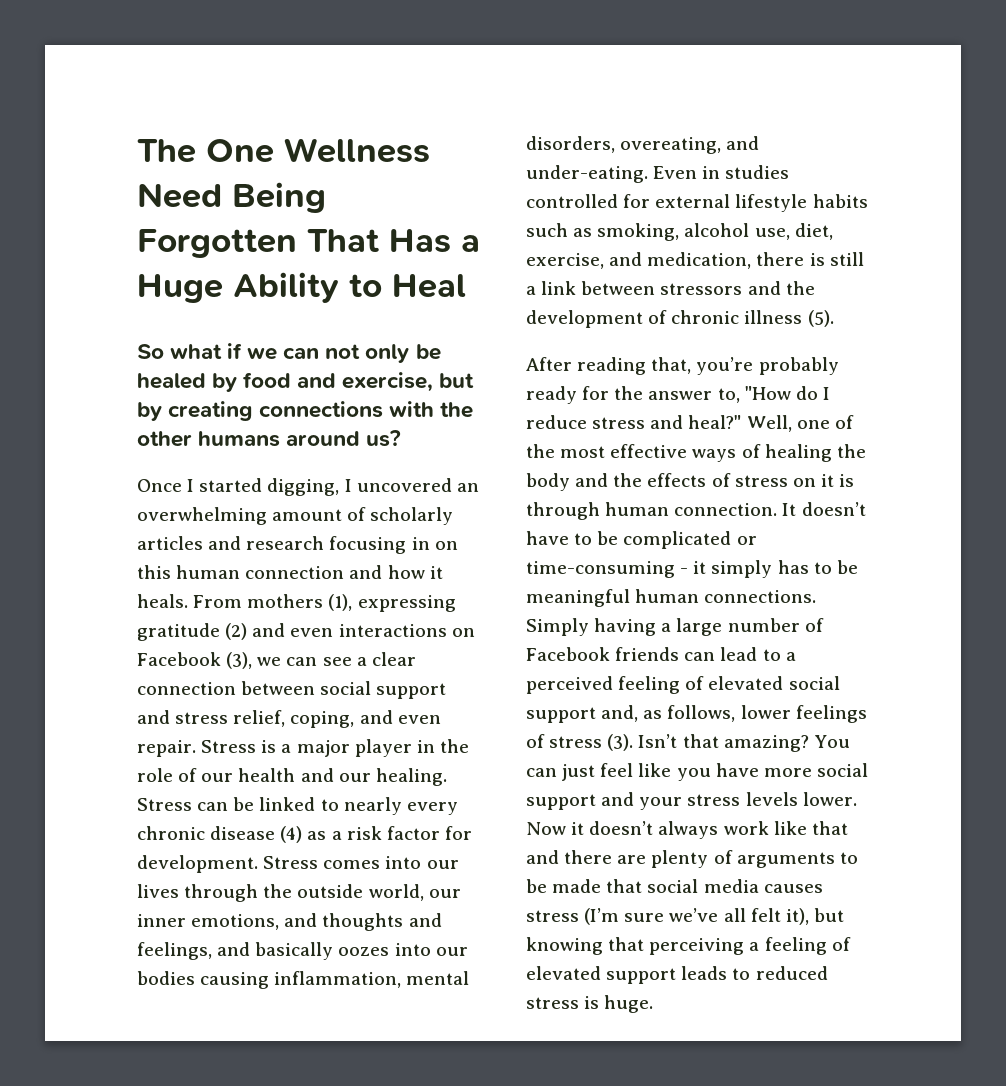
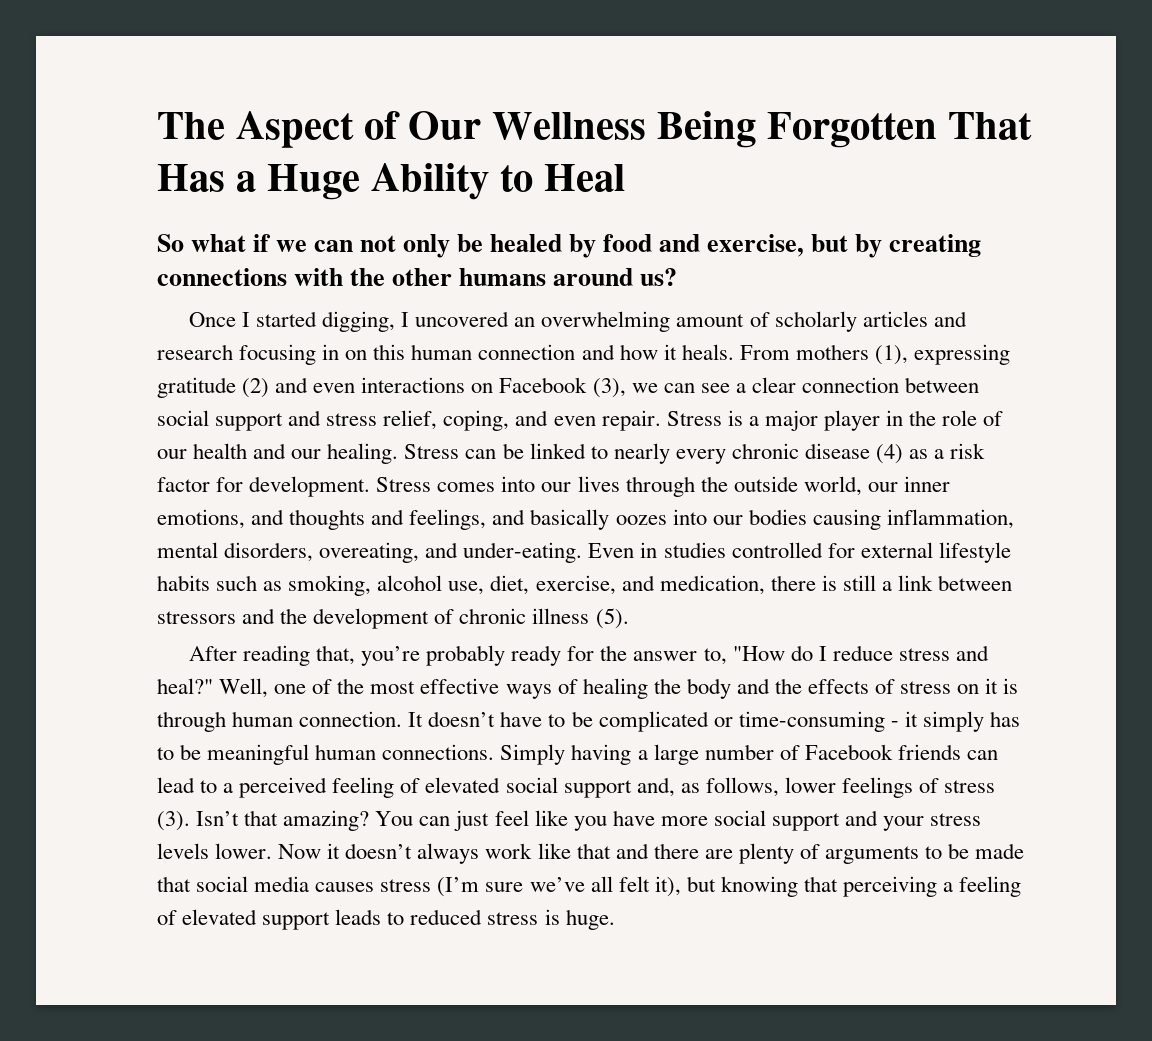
[206,138,430,163] [137,183,222,208] One Wellness Need -> [235,111,646,148] Aspect of Our Wellness

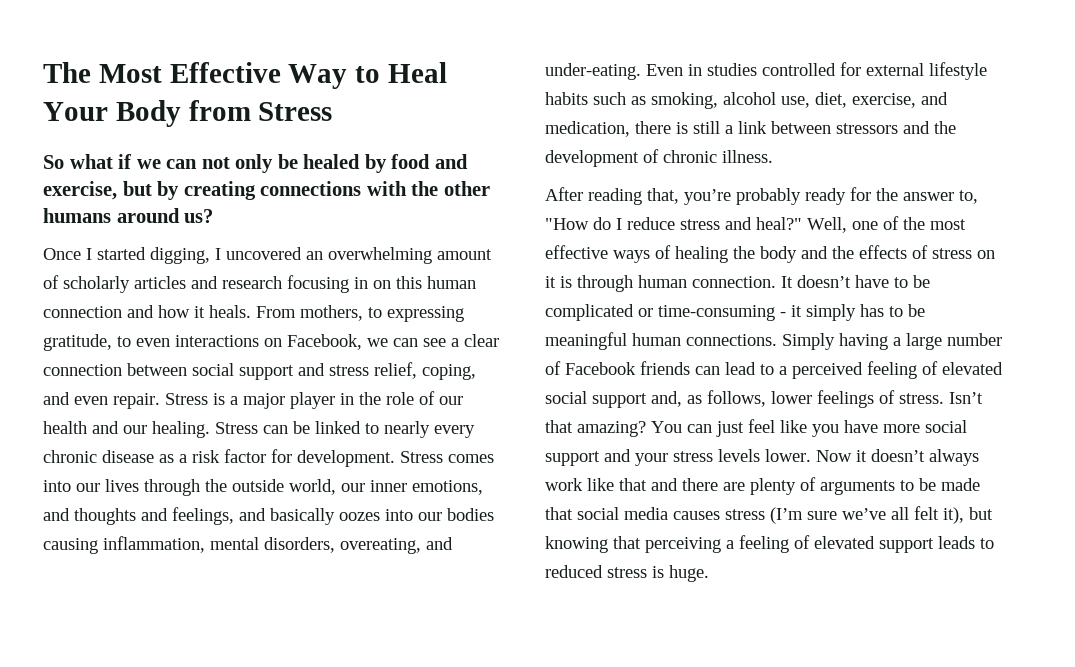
[235,111,1032,148] [157,163,625,200] Aspect of Our Wellness Being Forgotten That Has a Huge Ability to Heal -> [98,62,448,89] [43,100,333,127] Most Effective Way to Heal Your Body from Stress
[795,344,1011,365] [157,377,309,398] mothers (1), expressing gratitude (2) and -> [300,305,464,322] [43,334,131,351] mothers, to expressing gratitude, to
[499,377,626,398] Facebook (3), -> [287,334,362,350] Facebook,
[876,444,904,464] (4) -> (154, 456) none
[532,608,629,629] illness (5). -> [722,150,773,163] illness.
[944,780,996,793] [157,811,190,831] stress (3). -> [899,393,944,404] stress.

